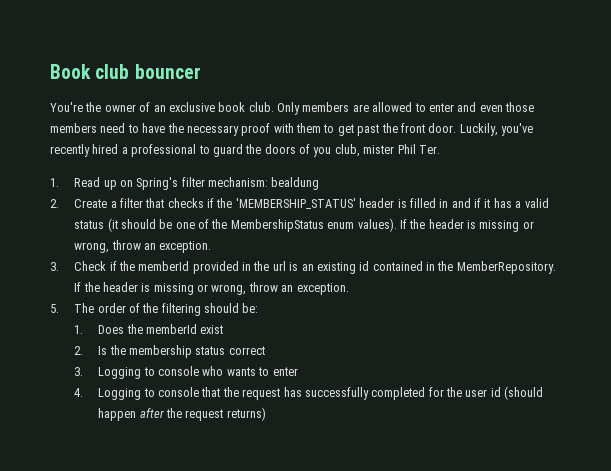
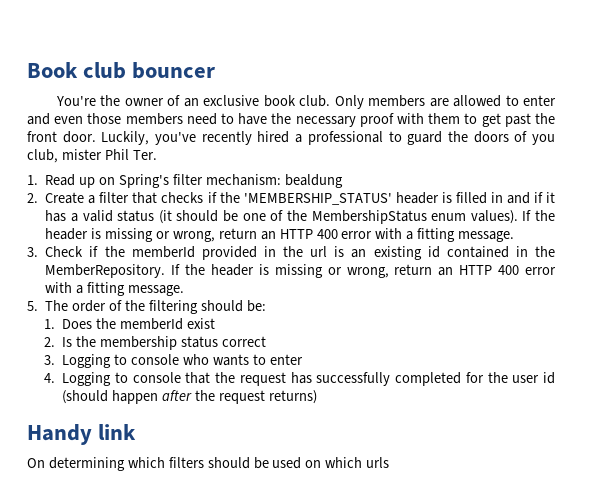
[111,240,212,253] throw an exception. -> [218,228,515,242] return an HTTP 400 error with a fitting message.
[248,282,349,295] throw an exception. -> [394,264,556,276] [45,282,184,296] return an HTTP 400 error with a fitting message.
(266, 414) none -> [27,424,137,445] [27,457,390,471] // Handy link // On determining which filters should be used on which urls

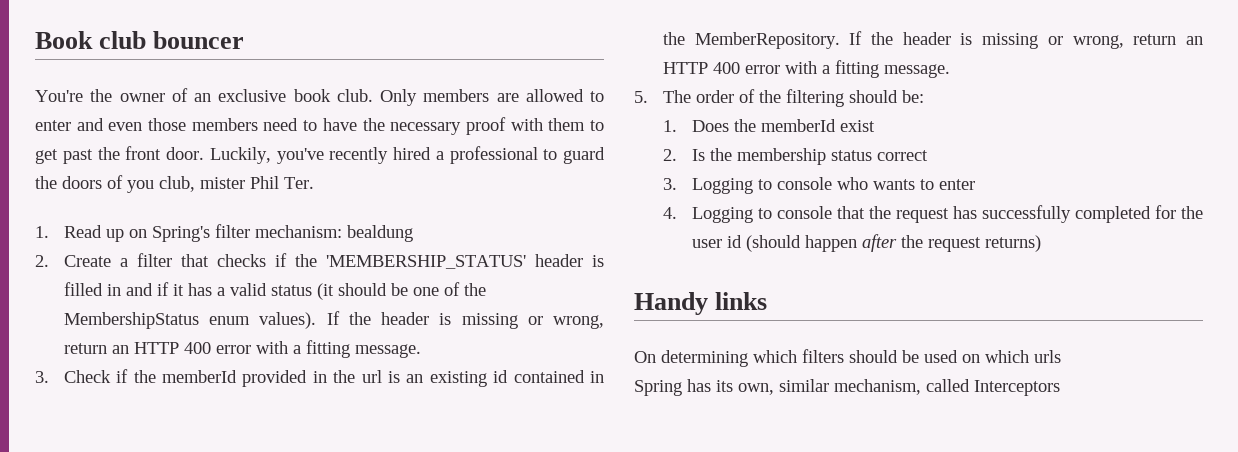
[98,424,137,440] link -> [715,292,768,310] links
(390, 462) none -> [634,379,1060,396] // Spring has its own, similar mechanism, called Interceptors

